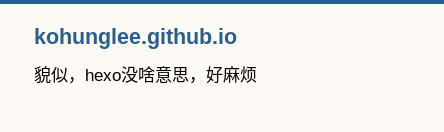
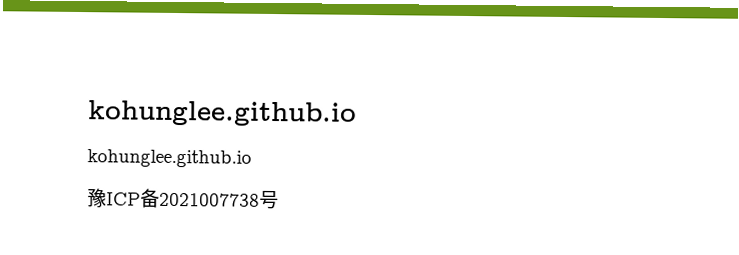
[34,28,237,49] [34,66,257,84] kohunglee.github.io // 貌似，hexo没啥意思，好麻烦 -> [88,100,357,127] [87,149,252,168] [87,188,279,210] kohunglee.github.io // kohunglee.github.io // 豫ICP备2021007738号

